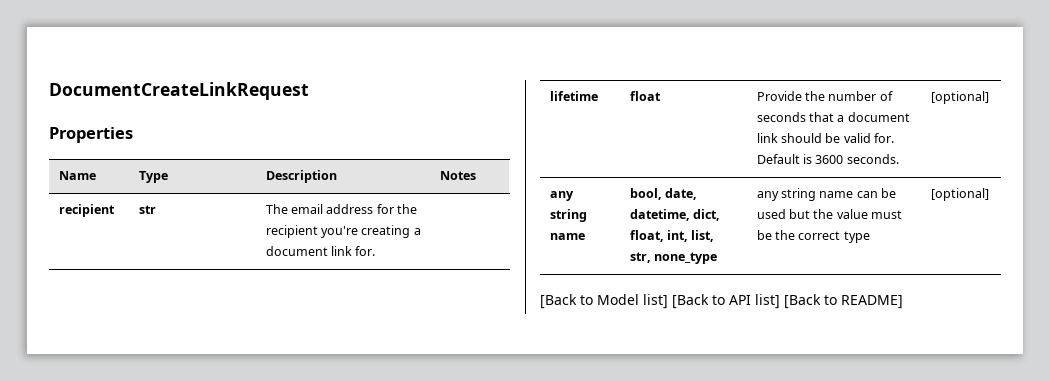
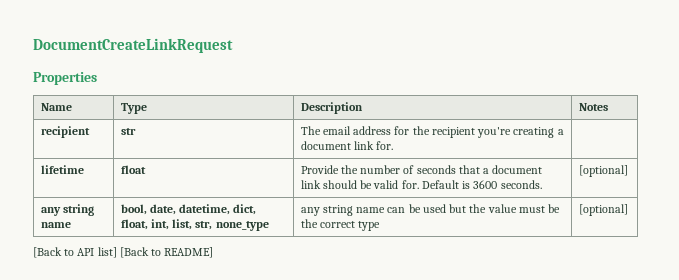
[597,294,725,309] Model list] [Back to -> (75, 252) none

